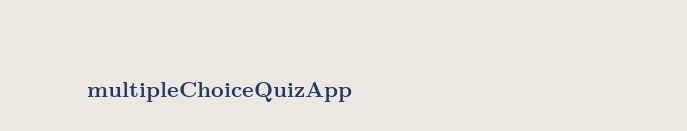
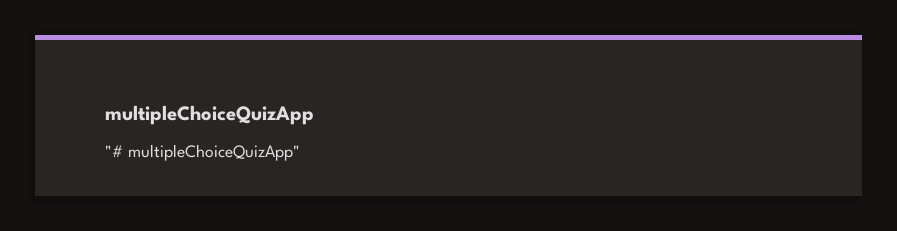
(352, 92) none -> [105,144,300,161] // "# multipleChoiceQuizApp"

